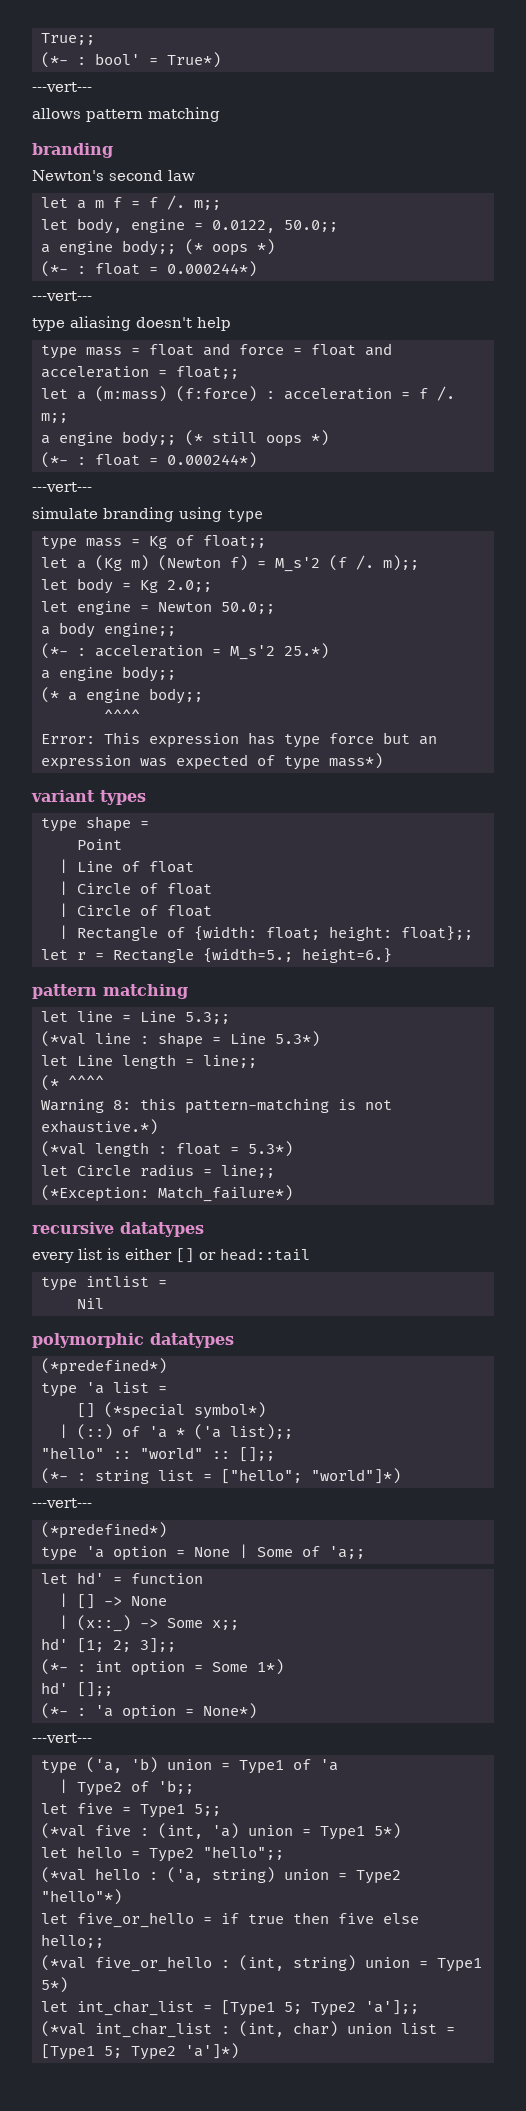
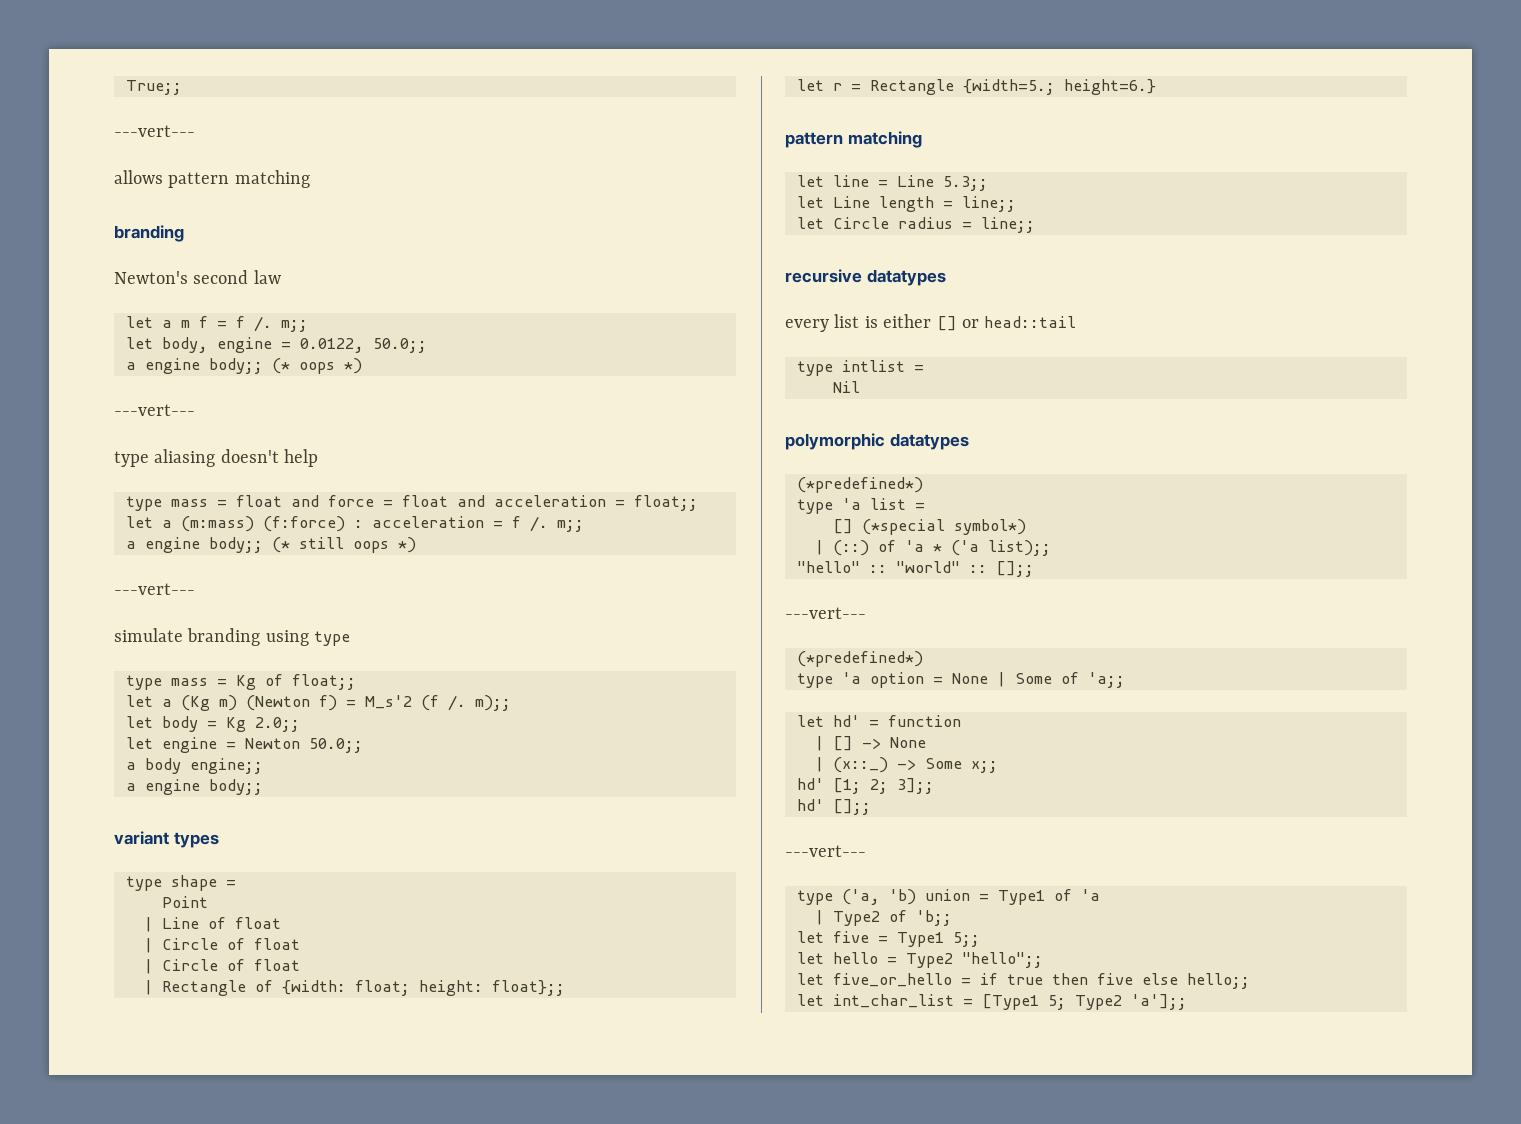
[40,52,221,68] // (*- : bool' = True*) -> (182, 87) none
[40,261,257,277] // (*- : float = 0.000244*) -> (362, 366) none
[40,452,257,468] // (*- : float = 0.000244*) -> (416, 545) none
[40,643,329,660] [40,666,176,682] [40,687,203,704] [103,709,140,722] [40,732,437,748] [40,753,383,770] (*- : acceleration = M_s'2 25.*) // a engine body;; // (* a engine body;; // ^^^^ // Error: This expression has type force but an expression was expected of type mass*) -> [126,779,263,795] a engine body;;
[40,1031,320,1048] // (*val line : shape = Line 5.3*) -> (988, 183) none
[40,1075,104,1091] [40,1098,392,1114] [40,1119,158,1135] [40,1141,293,1157] // (* ^^^^ // Warning 8: this pattern-matching is not exhaustive.*) // (*val length : float = 5.3*) -> (1016, 204) none
[40,1185,293,1202] // (*Exception: Match_failure*) -> (1035, 225) none
[40,1468,401,1484] // (*- : string list = ["hello"; "world"]*) -> (1034, 569) none
[40,1659,284,1676] [40,1682,113,1697] [40,1703,257,1720] (*- : int option = Some 1*) // hd' [];; // (*- : 'a option = None*) -> [797,799,871,815] hd' [];;
[40,1823,401,1840] // (*val five : (int, 'a) union = Type1 5*) -> (980, 939) none
[40,1867,401,1884] [40,1889,122,1905] // (*val hello : ('a, string) union = Type2 "hello"*) -> (1043, 960) none
[40,1955,482,1972] [40,1977,68,1993] // (*val five_or_hello : (int, string) union = Type1 5*) -> (1250, 981) none
[40,2021,455,2038] [40,2043,239,2060] // (*val int_char_list : (int, char) union list = [Type1 5; Type2 'a']*) -> (1187, 1002) none

